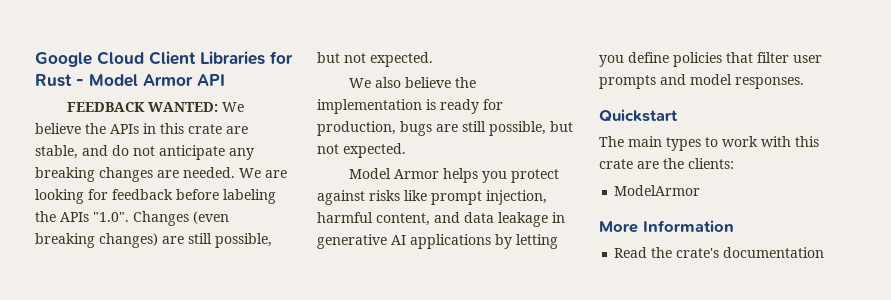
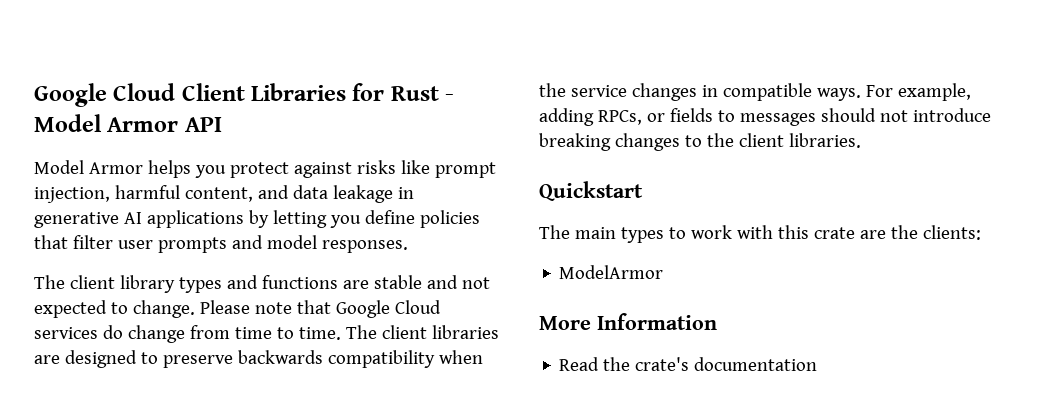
[67,102,245,112] [35,123,248,134] [35,145,254,160] [35,167,287,182] [35,189,276,204] [35,211,229,226] [35,233,272,248] [317,52,433,67] [349,77,477,88] [317,99,503,114] [317,121,573,136] [317,143,406,158] // FEEDBACK WANTED: We believe the APIs in this crate are stable, and do not anticipate any breaking changes are needed. We are looking for feedback before labeling the APIs "1.0". Changes (even breaking changes) are still possible, but not expected. // We also believe the implementation is ready for production, bugs are still possible, but not expected. -> (222, 124) none
(804, 83) none -> [34,275,490,293] [34,300,441,318] [34,325,499,343] [34,350,483,368] [539,83,971,101] [539,108,991,126] [539,133,861,151] // The client library types and functions are stable and not expected to change. Please note that Google Cloud services do change from time to time. The client libraries are designed to preserve backwards compatibility when the service changes in compatible ways. For example, adding RPCs, or fields to messages should not introduce breaking changes to the client libraries.

